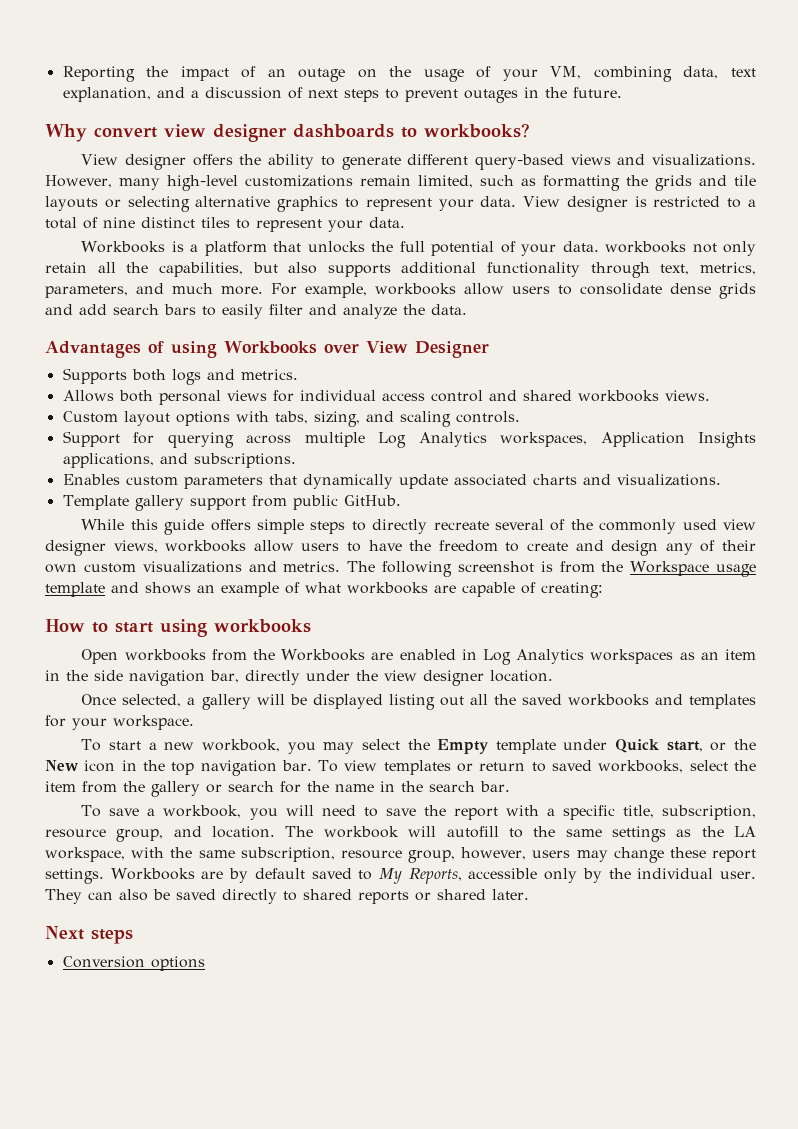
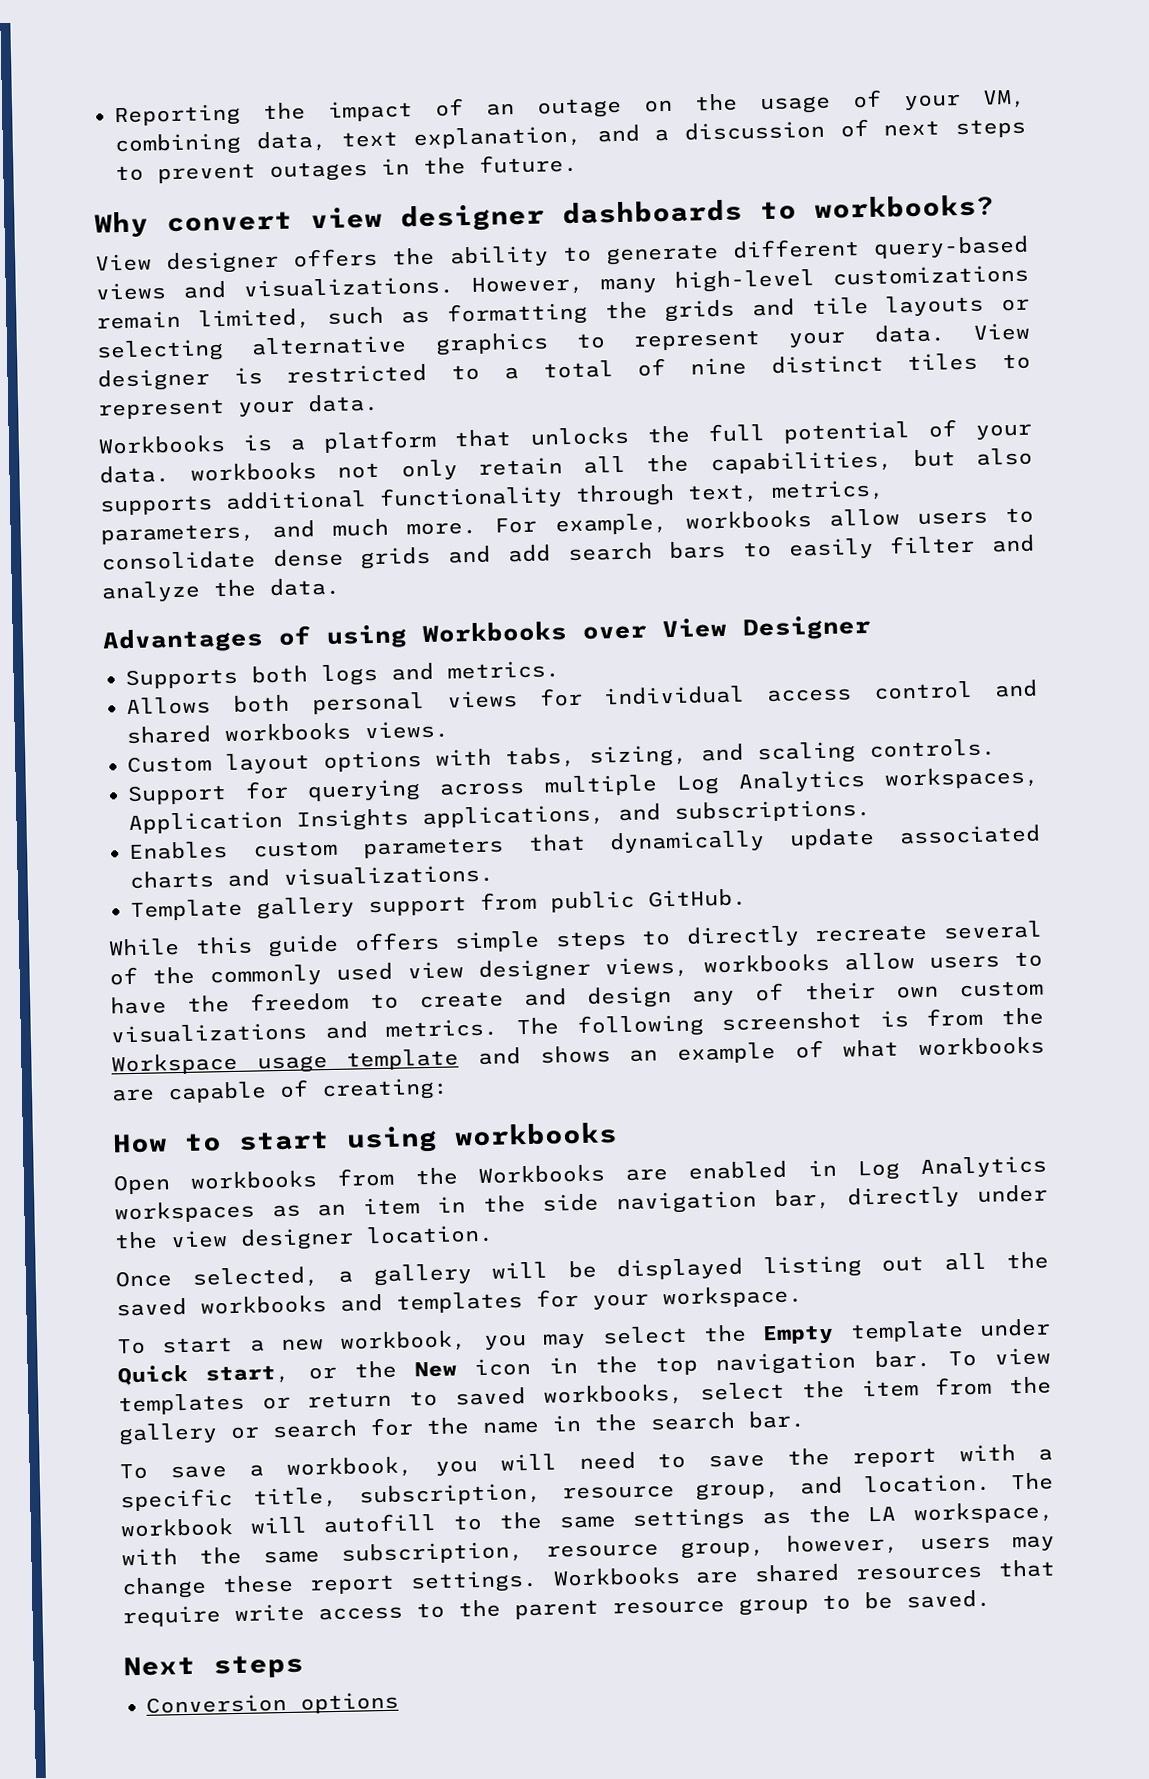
[229,868,757,884] [45,889,529,904] by default saved to My Reports, accessible only by the individual user. They can also be saved directly to shared reports or shared later. -> [754,1559,1056,1583] [122,1589,991,1628] shared resources that require write access to the parent resource group to be saved.

